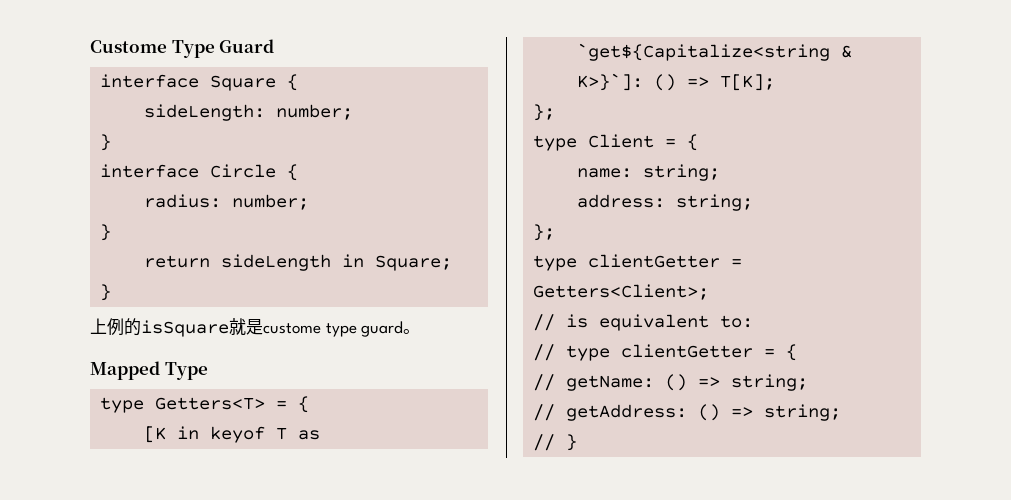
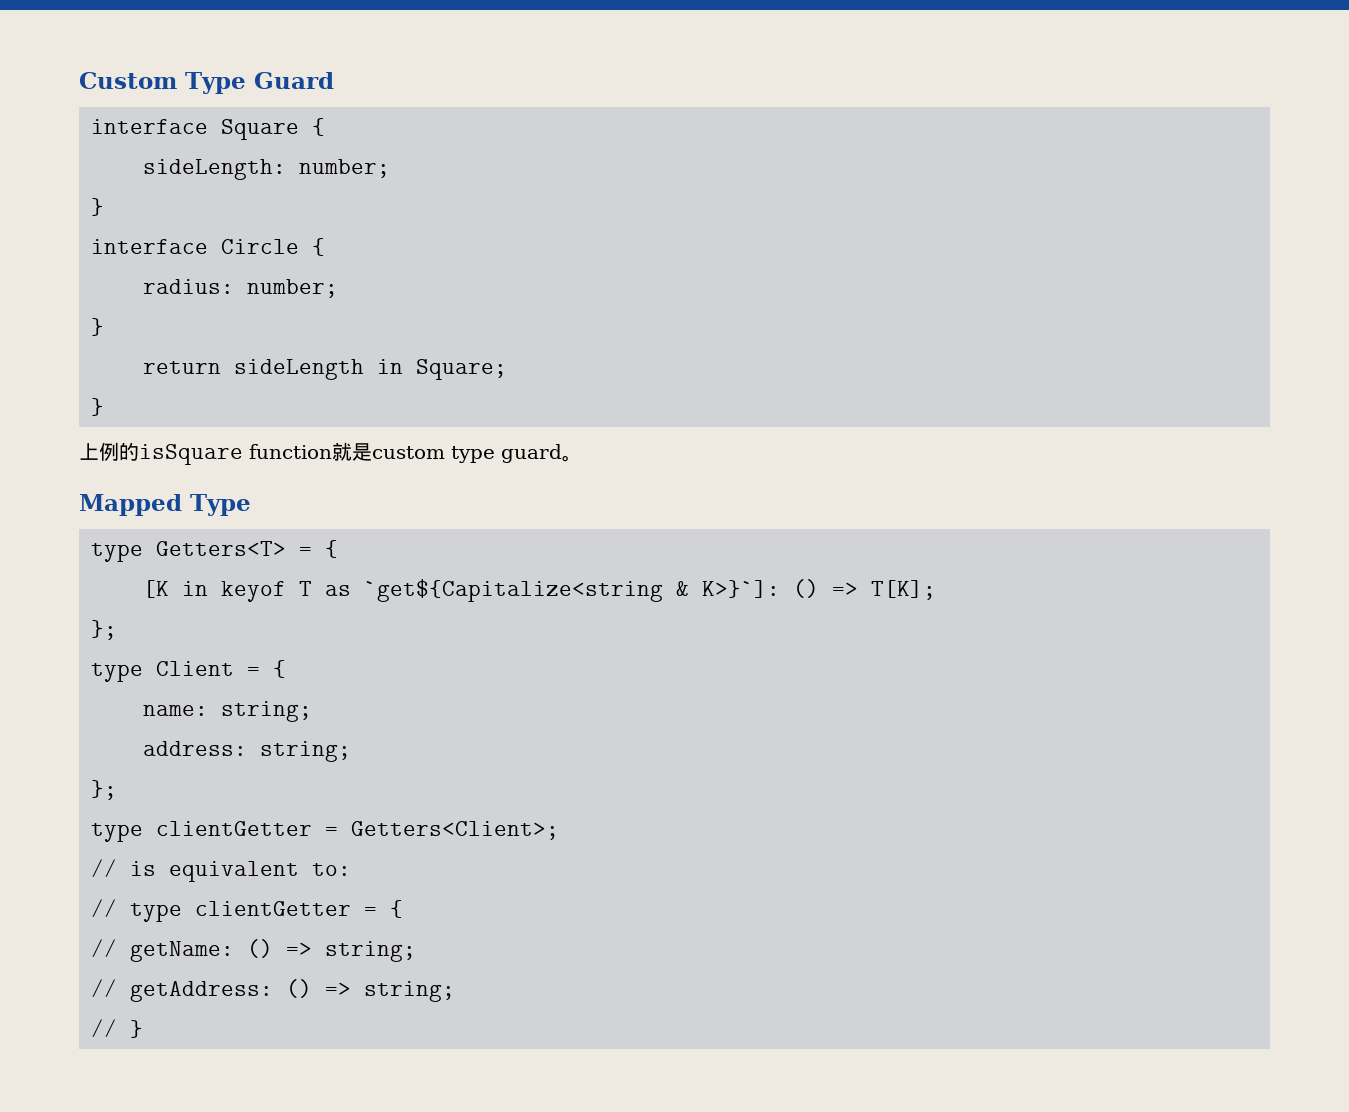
[90,40,167,53] Custome -> [79,72,177,89] Custom
[229,318,321,335] 就是custome -> [249,442,445,461] function就是custom

